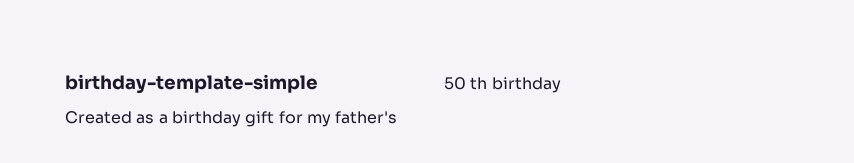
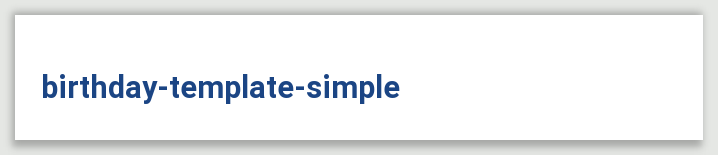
[65,111,398,127] [444,77,561,93] // Created as a birthday gift for my father's 50 th birthday -> (400, 89) none

